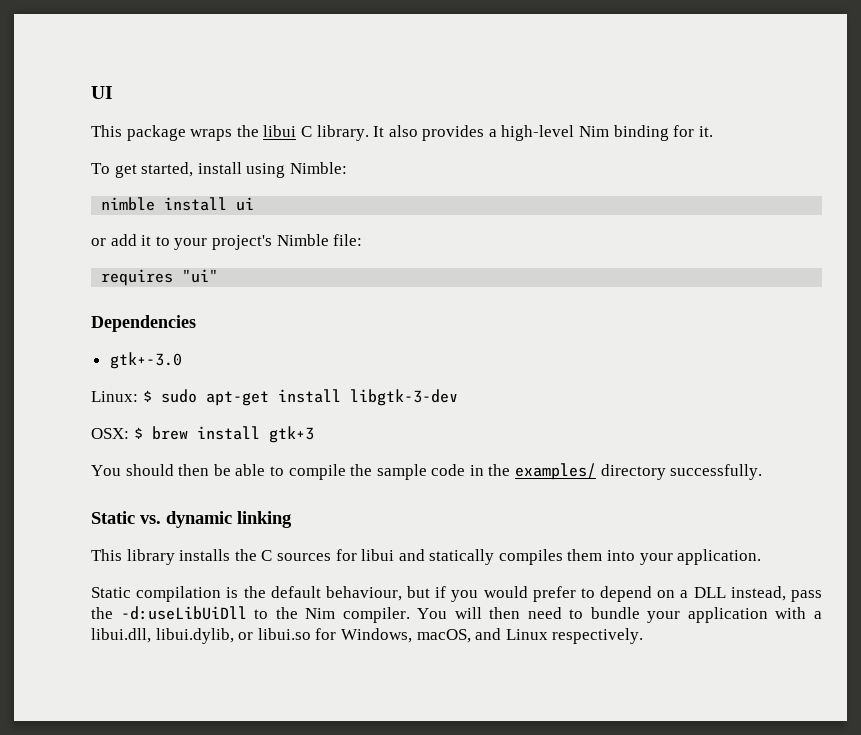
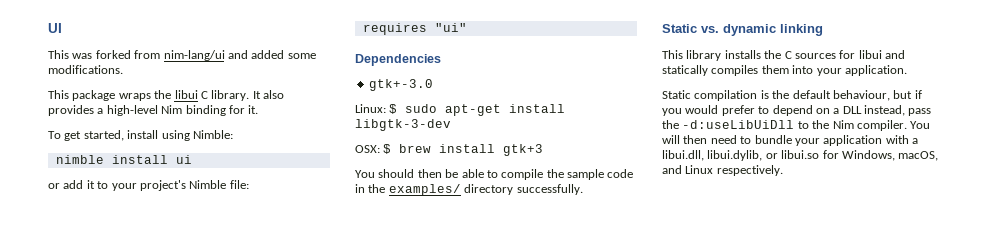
(113, 92) none -> [48,50,316,61] [48,65,123,74] // This was forked from nim-lang/ui and added some modifications.

